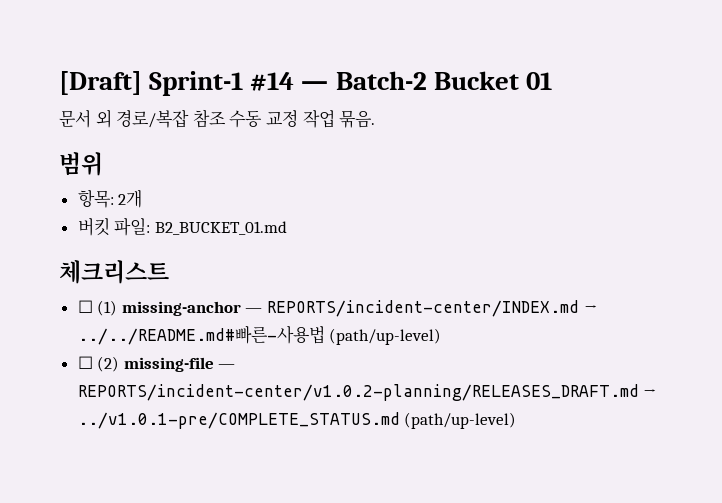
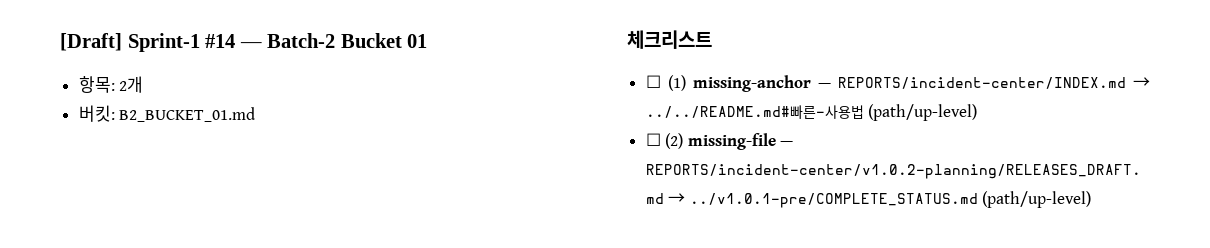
[59,109,376,128] [59,152,103,176] // 문서 외 경로/복잡 참조 수동 교정 작업 묶음. // 범위 -> (428, 41) none
[77,218,151,236] 버킷 파일: -> [78,105,115,122] 버킷:

